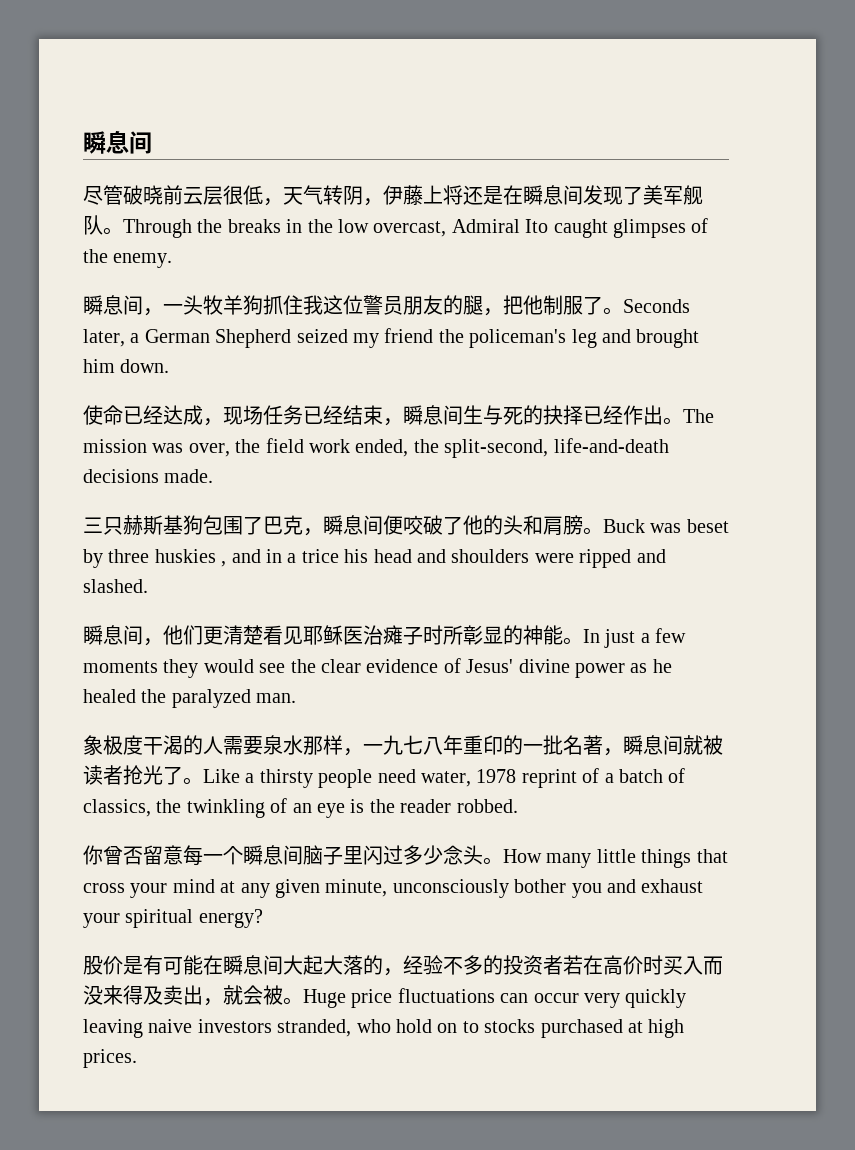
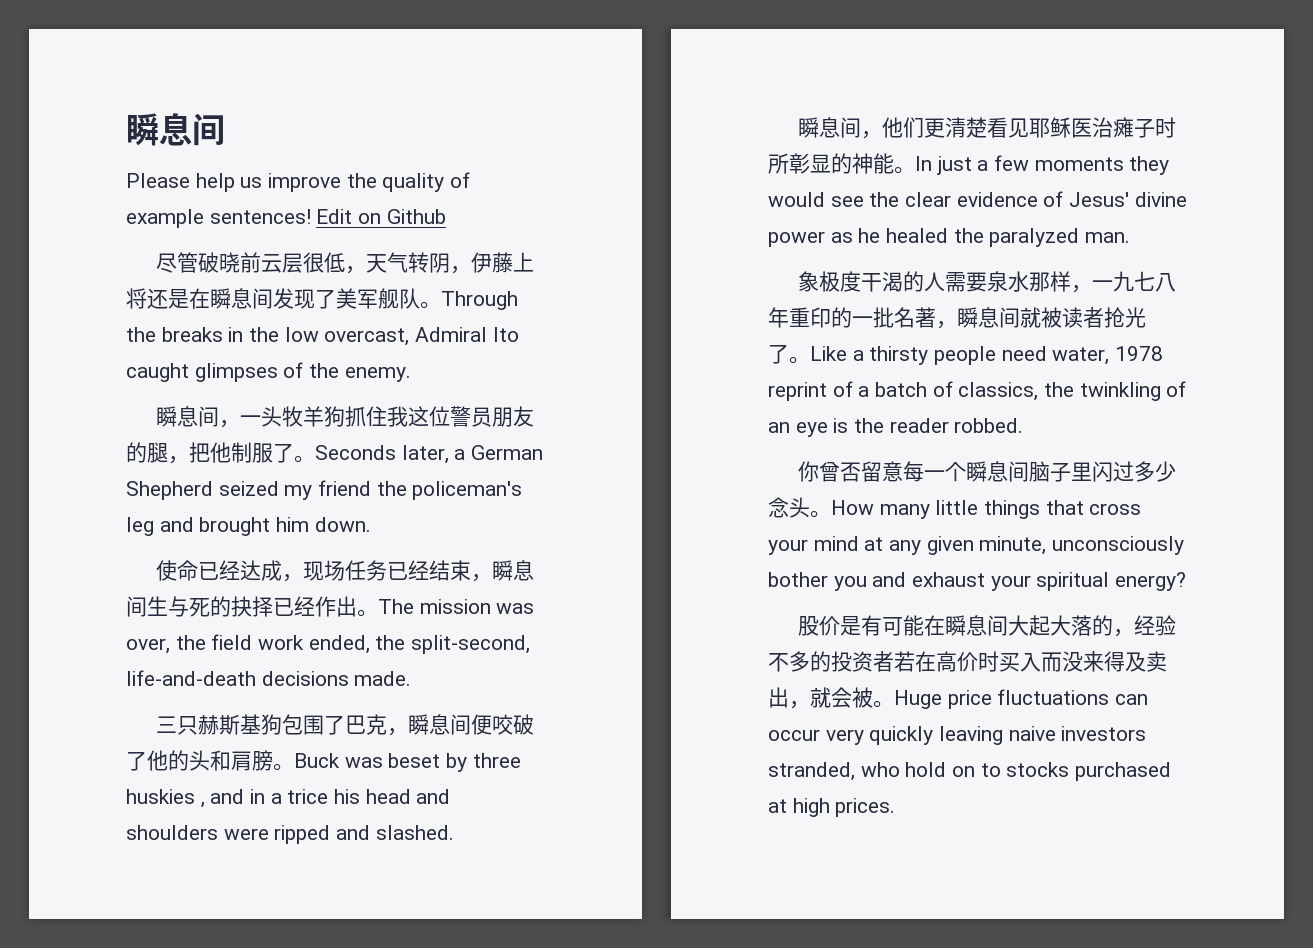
[83,130,152,154] 瞬息间 -> [126,113,225,146] [126,172,471,192] [126,209,446,228] 瞬息间 // Please help us improve the quality of example sentences! Edit on Github

